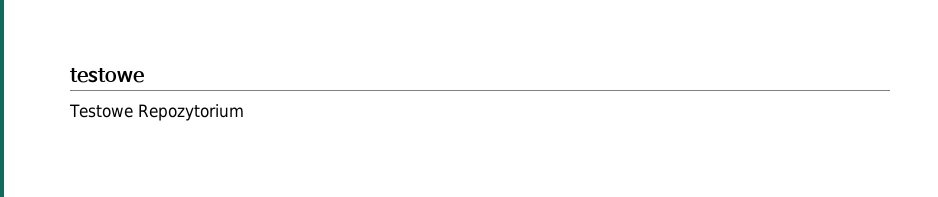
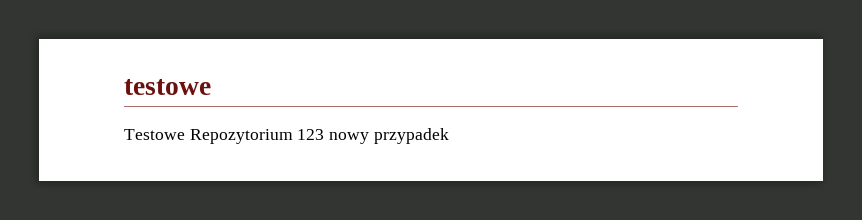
(244, 112) none -> [297,128,449,144] 123 nowy przypadek

